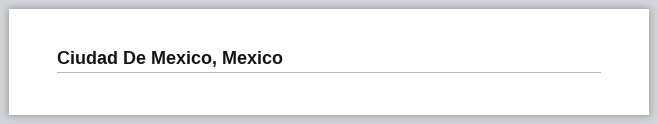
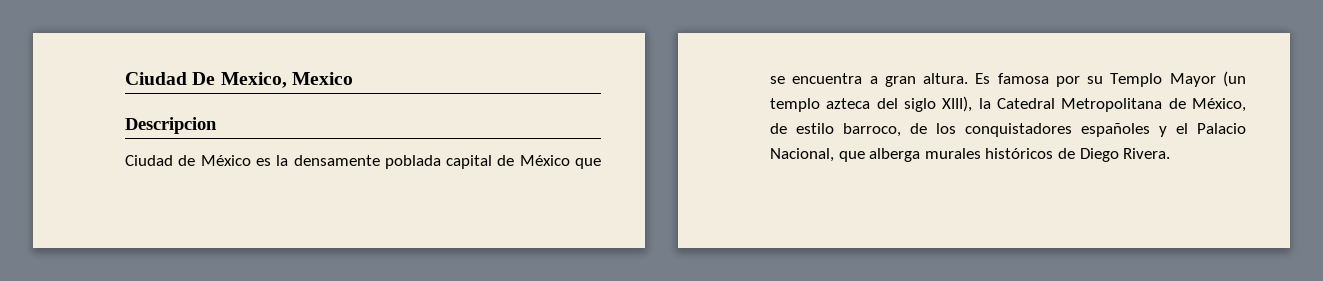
(283, 57) none -> [125,117,217,134] [125,155,601,169] [770,71,1246,87] [770,96,1246,112] [770,123,1246,137] [770,148,1171,162] // Descripcion // Ciudad de México es la densamente poblada capital de México que se encuentra a gran altura. Es famosa por su Templo Mayor (un templo azteca del siglo XIII), la Catedral Metropolitana de México, de estilo barroco, de los conquistadores españoles y el Palacio Nacional, que alberga murales históricos de Diego Rivera.

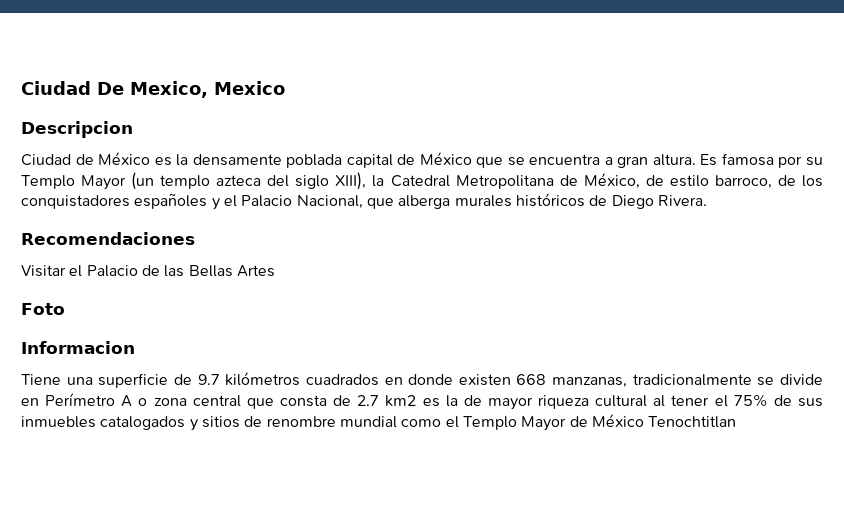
(1171, 153) none -> [21,232,195,245] [21,265,275,277] [21,303,65,315] [21,341,135,354] [21,372,823,388] [21,393,823,410] [21,414,737,431] // Recomendaciones // Visitar el Palacio de las Bellas Artes // Foto // Informacion // Tiene una superficie de 9.7 kilómetros cuadrados en donde existen 668 manzanas, tradicionalmente se divide en Perímetro A o zona central que consta de 2.7 km2 es la de mayor riqueza cultural al tener el 75% de sus inmuebles catalogados y sitios de renombre mundial como el Templo Mayor de México Tenochtitlan

